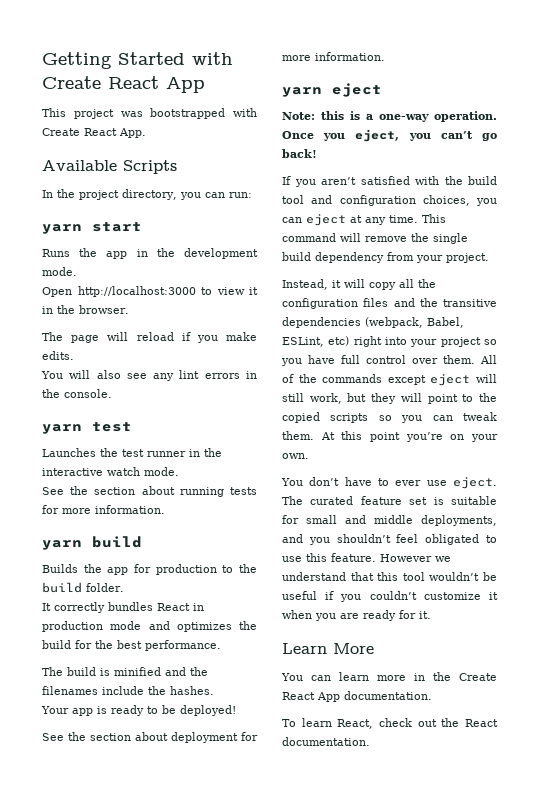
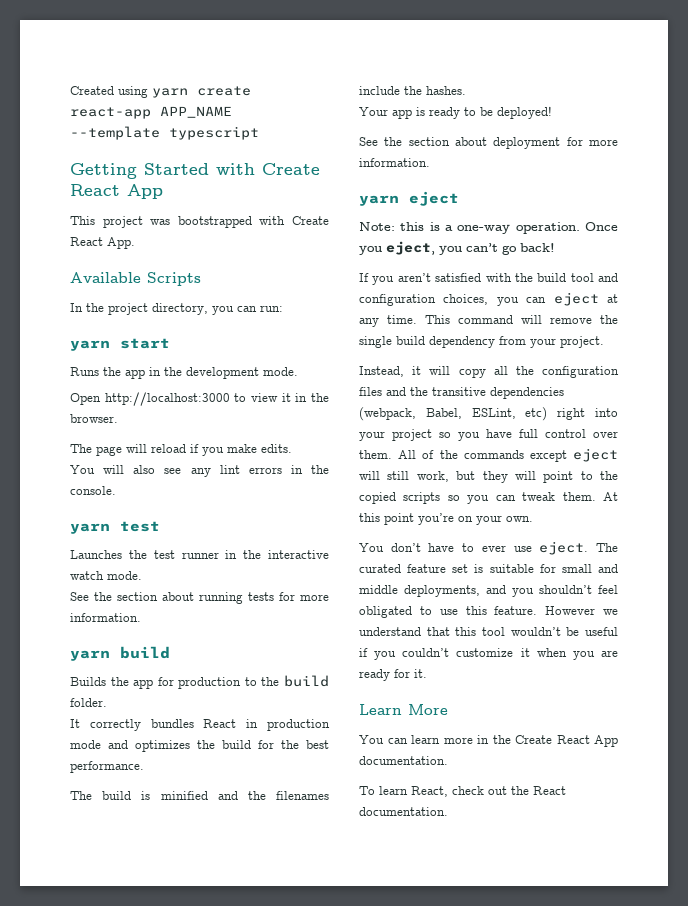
(42, 60) none -> [70,86,251,98] [70,106,232,119] [70,126,259,140] Created using yarn create react-app APP_NAME --template typescript //

